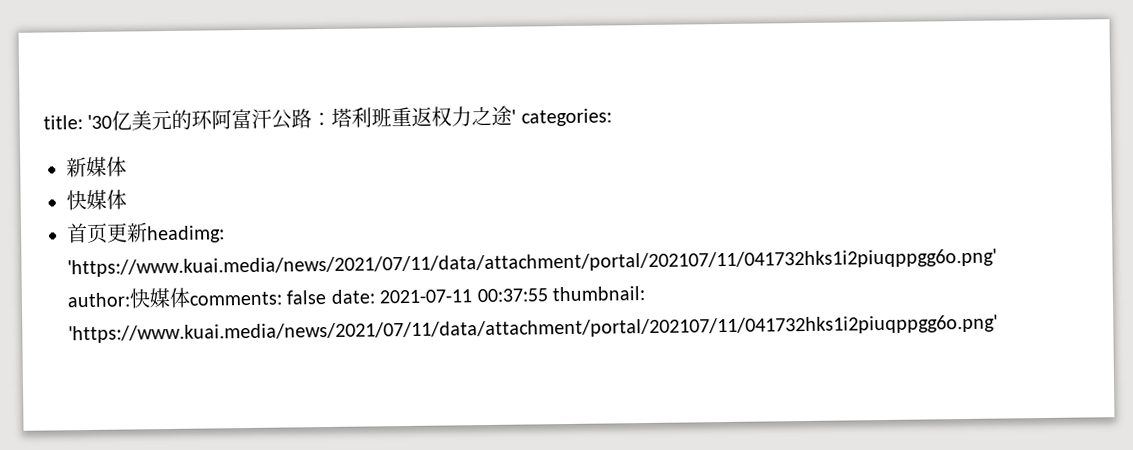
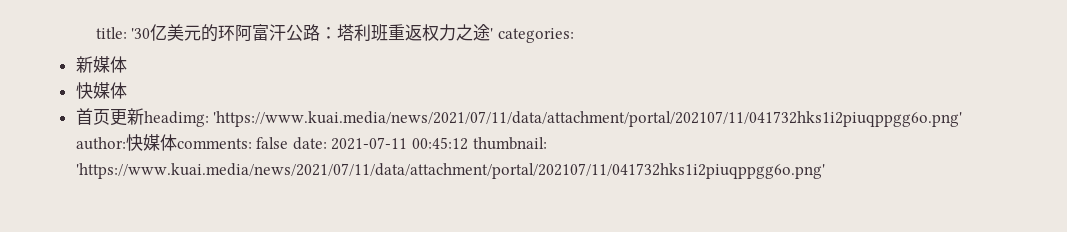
[476,288,548,303] 00:37:55 -> [412,137,469,150] 00:45:12

